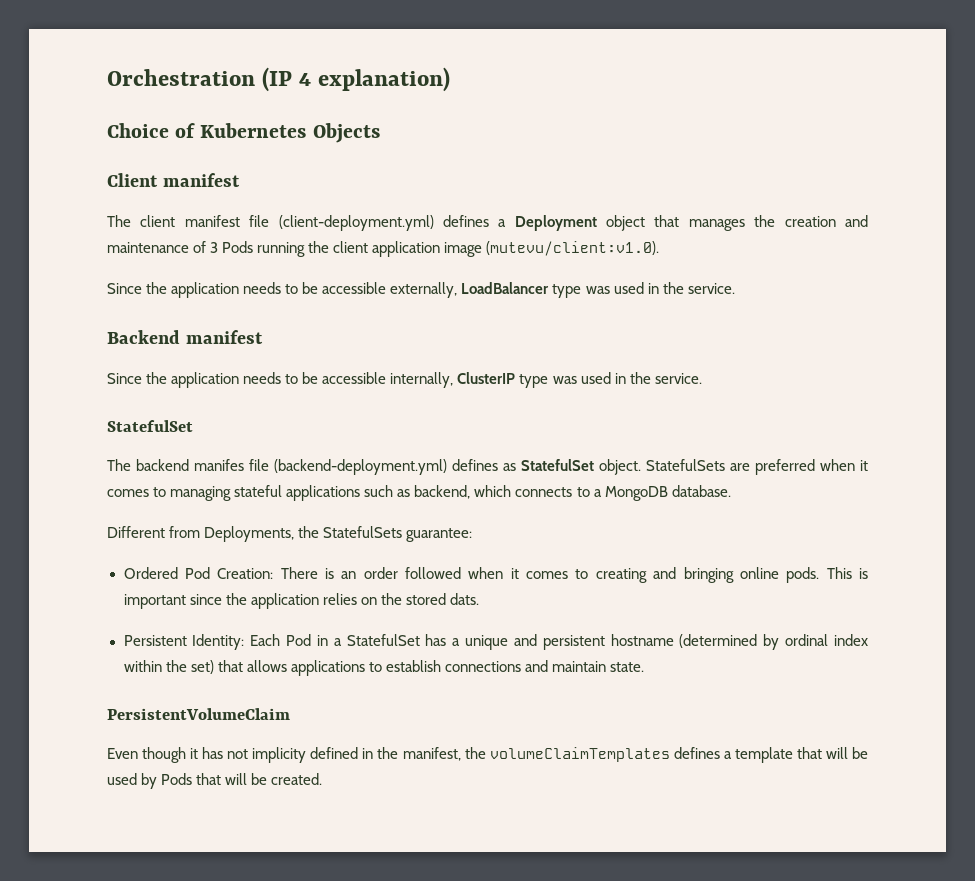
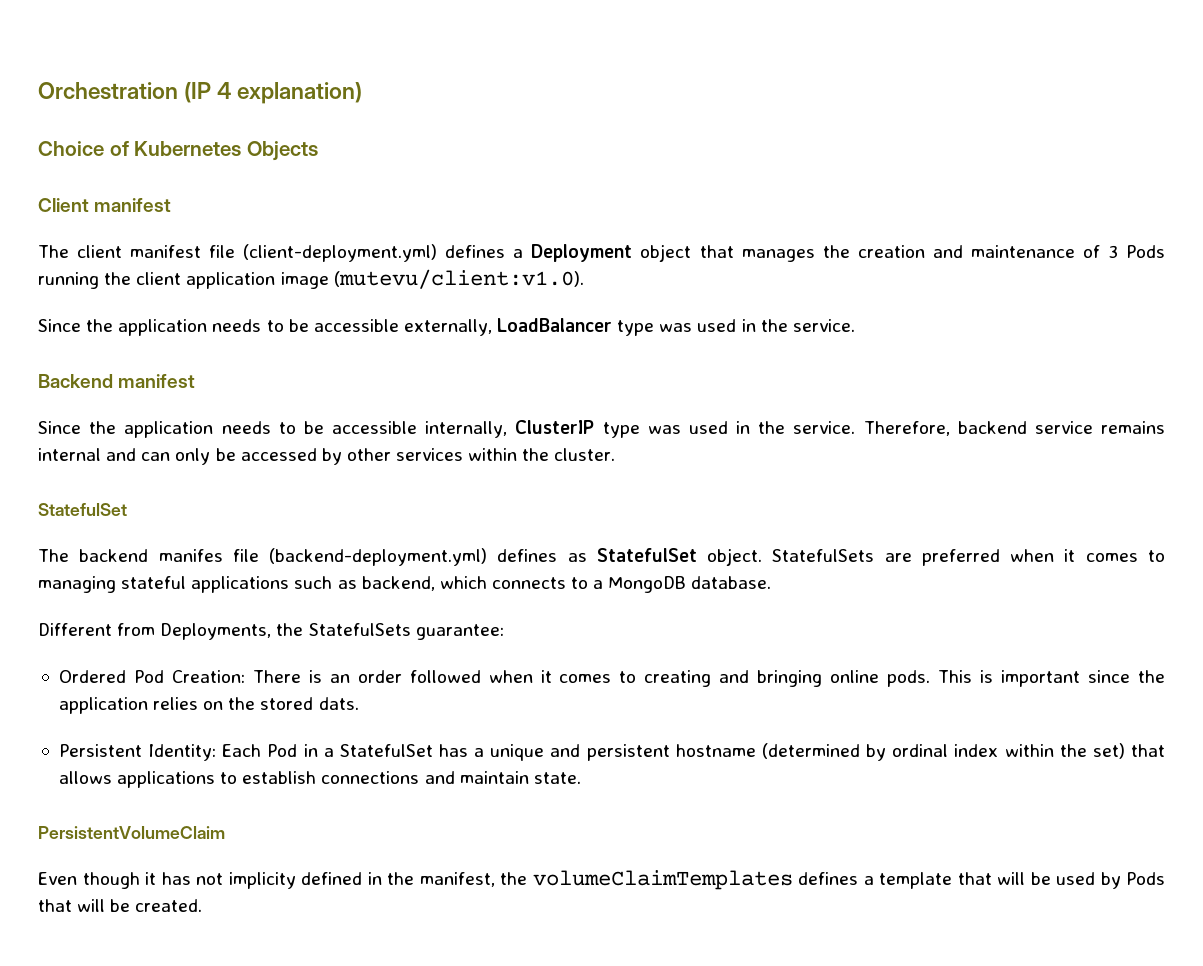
(702, 378) none -> [863,421,1165,436] [38,448,616,465] Therefore, backend service remains internal and can only be accessed by other services within the cluster.

